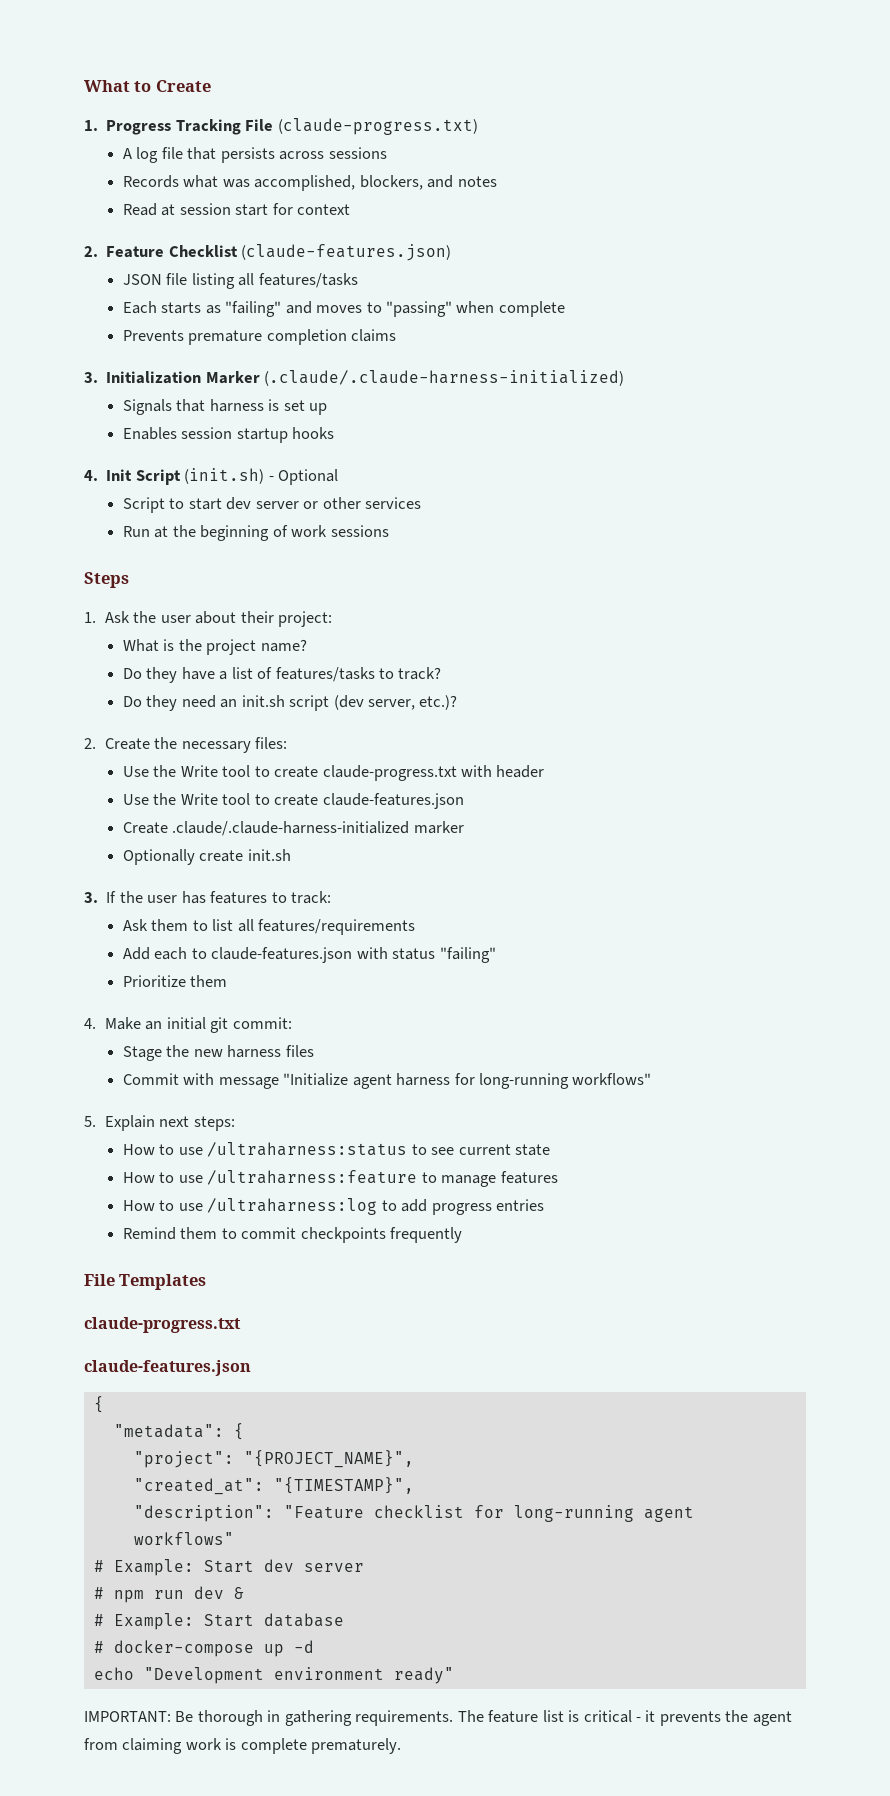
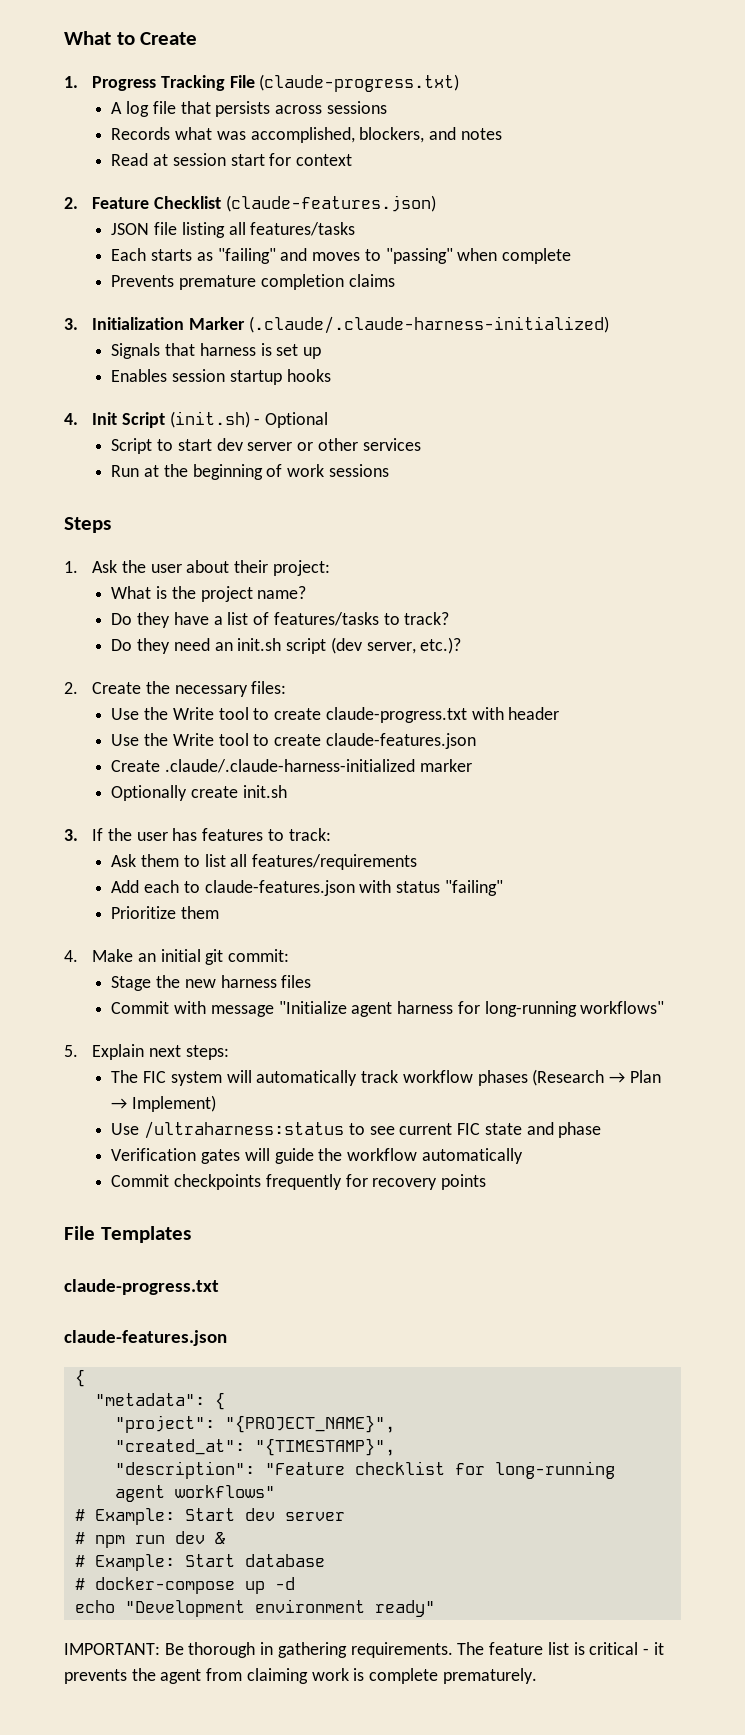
[122,1144,203,1155] How to use -> [111,1069,661,1086] [111,1095,217,1112] [111,1123,140,1135] The FIC system will automatically track workflow phases (Research → Plan → Implement) // Use
(511, 1149) none -> [457,1123,481,1135] FIC
[122,1170,558,1187] [122,1198,545,1215] [122,1227,297,1240] // How to use /ultraharness:feature to manage features // How to use /ultraharness:log to add progress entries // Remind them to commit -> [526,1122,602,1138] [111,1148,523,1164] [111,1174,170,1187] and phase // Verification gates will guide the workflow automatically // Commit
(463, 1235) none -> [345,1174,487,1190] for recovery points

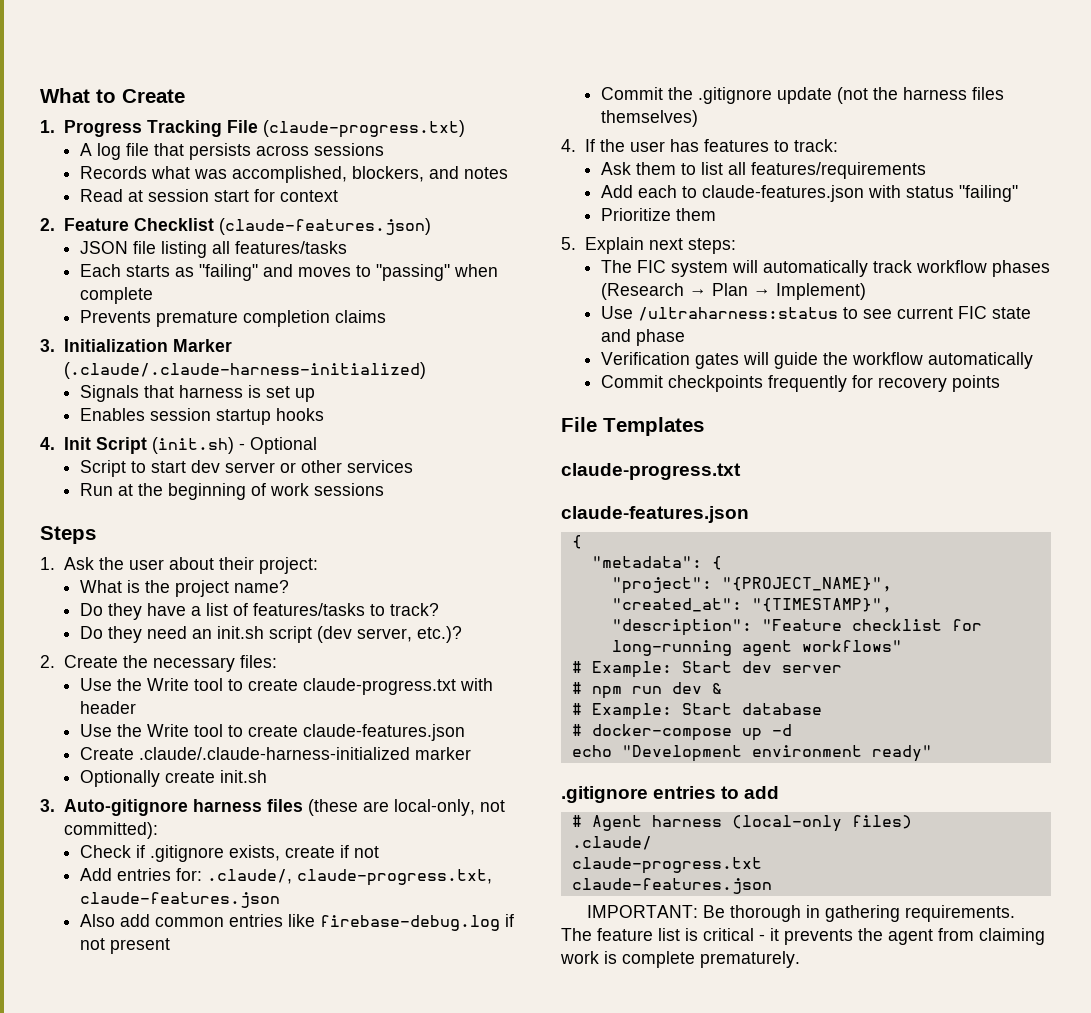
(78, 835) none -> [63,799,505,816] [63,822,158,839] [79,845,379,862] [79,868,492,886] [79,892,280,908] [79,914,514,931] [79,938,170,954] [600,87,1004,104] [600,110,698,127] [561,139,576,152] Auto-gitignore harness files (these are local-only, not committed): // Check if .gitignore exists, create if not // Add entries for: .claude/, claude-progress.txt, claude-features.json // Also add common entries like firebase-debug.log if not present // Commit the .gitignore update (not the harness files themselves) // 4.
[64,949,290,965] [111,975,312,991] [111,1001,665,1017] // 4. Make an initial git commit: // Stage the new harness files // Commit with message "Initialize agent harness for long-running workflows" -> (716, 214) none
(435, 1608) none -> [561,786,780,803] [571,815,912,832] [571,836,652,850] [571,857,762,874] [571,878,772,894] // .gitignore entries to add // # Agent harness (local-only files) // .claude/ // claude-progress.txt // claude-features.json

